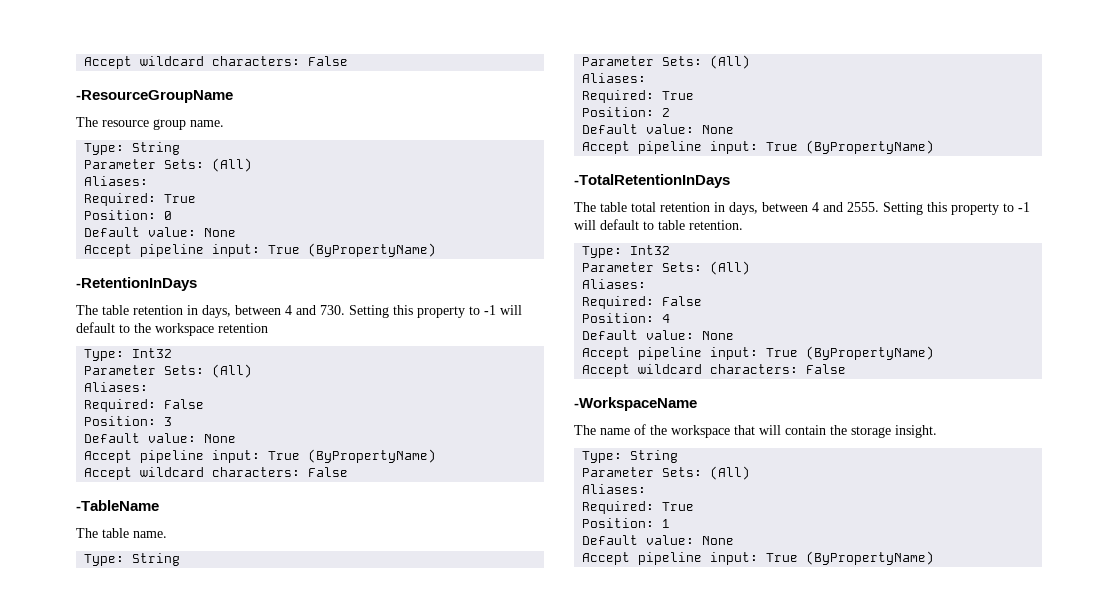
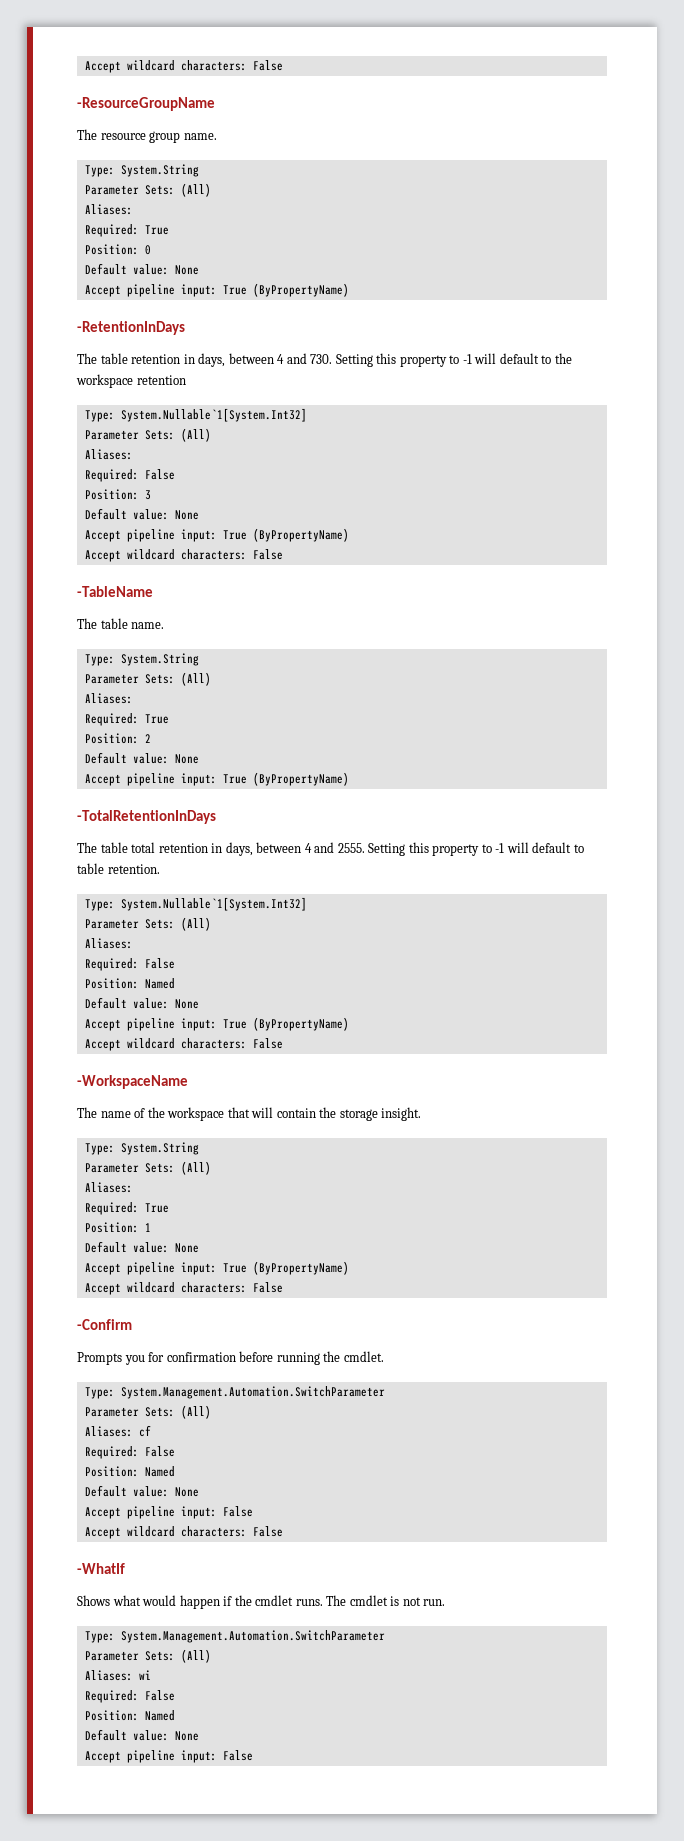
[132,142,181,155] String -> [120,164,199,177] System.String
[132,348,173,358] Int32 -> [120,408,307,422] System.Nullable`1[System.Int32]
[132,553,181,566] String -> [120,653,199,666] System.String
[630,245,671,255] [582,261,751,275] [582,279,647,289] [582,296,703,309] [582,313,671,323] Int32 // Parameter Sets: (All) // Aliases: // Required: False // Position: 4 -> [120,897,307,911] [84,917,211,931] [84,938,133,949] [84,958,175,971] [84,978,175,989] System.Nullable`1[System.Int32] // Parameter Sets: (All) // Aliases: // Required: False // Position: Named
[630,450,679,463] String -> [120,1142,199,1155] System.String
(935, 558) none -> [84,1282,283,1295] [77,1319,132,1330] [77,1351,384,1365] [84,1386,385,1399] [84,1405,211,1419] [84,1425,151,1437] [84,1446,175,1459] [84,1466,175,1477] [84,1485,199,1497] [84,1506,253,1519] [84,1526,283,1539] [77,1563,125,1574] [77,1595,446,1609] [84,1630,385,1643] [84,1649,211,1663] [84,1670,151,1681] [84,1690,175,1703] [84,1710,175,1721] [84,1729,199,1741] [84,1750,253,1763] // Accept wildcard characters: False // -Confirm // Prompts you for confirmation before running the cmdlet. // Type: System.Management.Automation.SwitchParameter // Parameter Sets: (All) // Aliases: cf // Required: False // Position: Named // Default value: None // Accept pipeline input: False // Accept wildcard characters: False // -WhatIf // Shows what would happen if the cmdlet runs. The cmdlet is not run. // Type: System.Management.Automation.SwitchParameter // Parameter Sets: (All) // Aliases: wi // Required: False // Position: Named // Default value: None // Accept pipeline input: False

